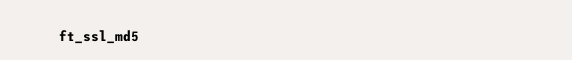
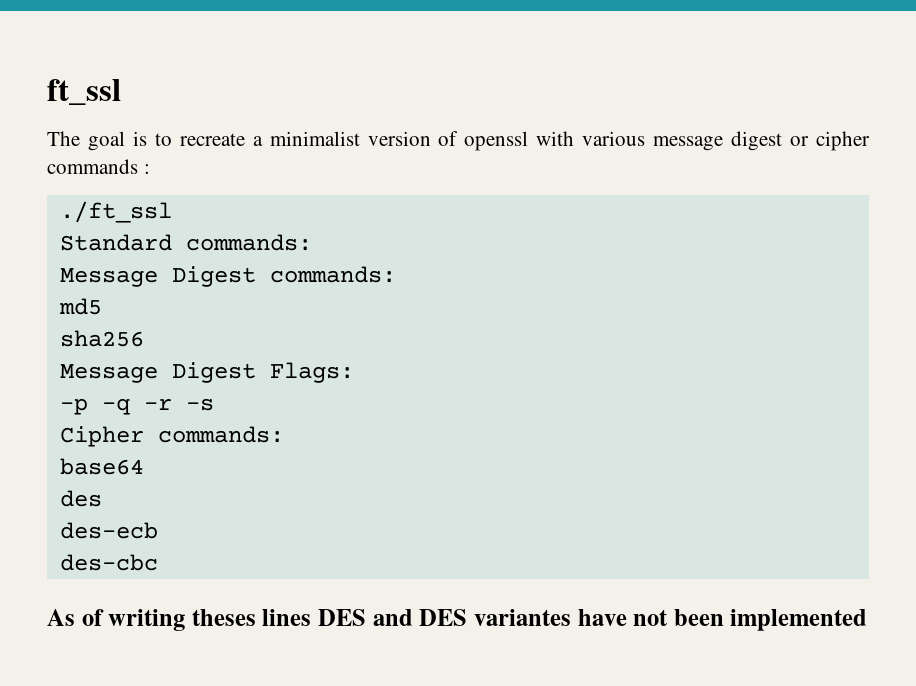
[59,30,139,44] ft_ssl_md5 -> [47,79,121,105] [47,131,870,151] [47,159,150,174] [59,201,172,223] [59,234,312,251] [59,266,396,287] [58,298,102,315] [59,330,144,347] [59,362,354,383] [59,398,214,415] [59,426,284,447] [59,458,144,475] [59,490,102,507] [59,522,158,539] [59,554,158,571] [47,609,868,631] ft_ssl // The goal is to recreate a minimalist version of openssl with various message digest or cipher commands : // ./ft_ssl // Standard commands: // Message Digest commands: // md5 // sha256 // Message Digest Flags: // -p -q -r -s // Cipher commands: // base64 // des // des-ecb // des-cbc // As of writing theses lines DES and DES variantes have not been implemented

